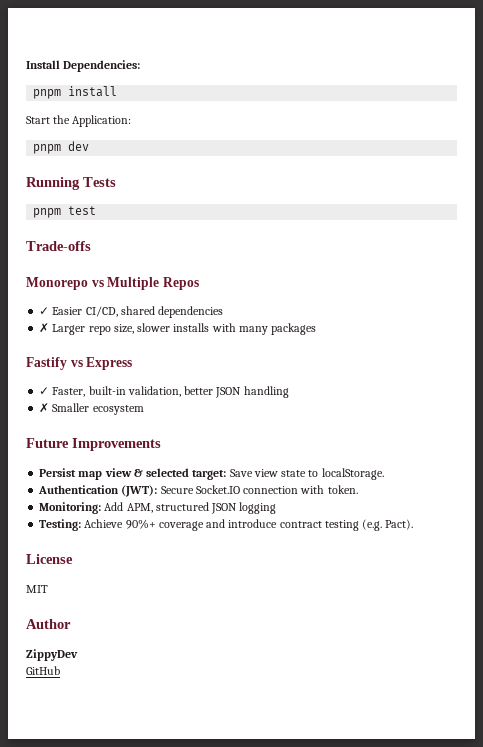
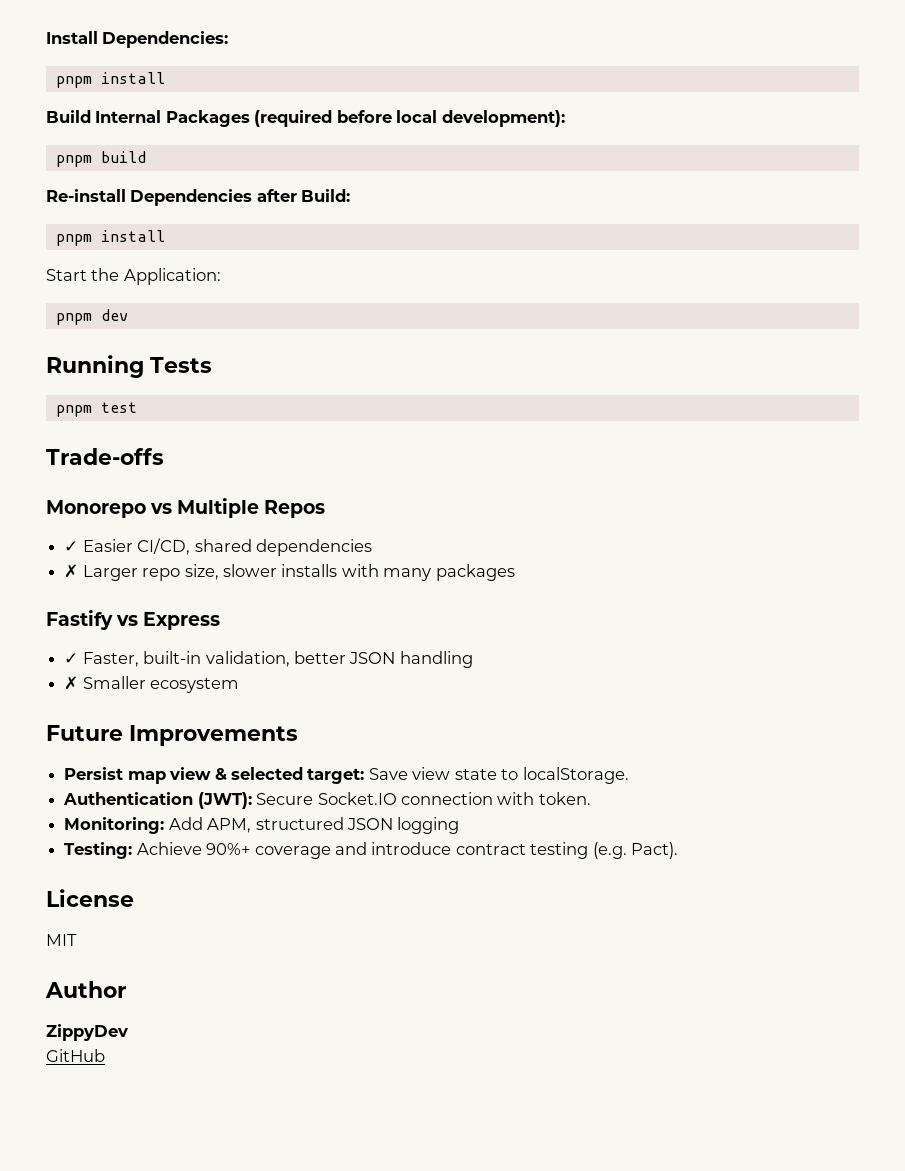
(118, 91) none -> [46,110,565,127] [55,151,146,167] [46,189,351,206] [55,230,165,246] // Build Internal Packages (required before local development): // pnpm build // Re-install Dependencies after Build: // pnpm install

